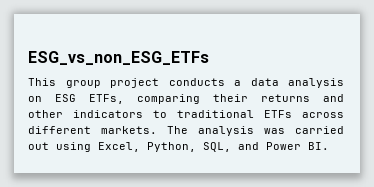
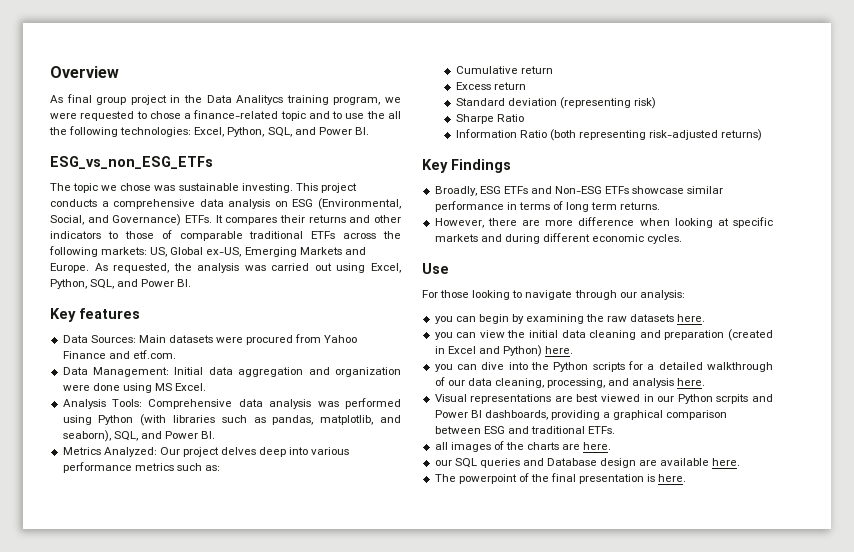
[28,51,209,65] [28,78,101,88] ESG_vs_non_ESG_ETFs // This group -> [50,66,119,78] [50,94,401,105] [50,110,401,121] [49,126,369,137] [50,156,213,169] [50,183,318,193] Overview // As final group project in the Data Analitycs training program, we were requested to chose a finance-related topic and to use the all the following technologies: Excel, Python, SQL, and Power BI. // ESG_vs_non_ESG_ETFs // The topic we chose was sustainable investing. This
(241, 83) none -> [113,199,196,209] comprehensive
[89,94,200,104] ETFs, comparing -> [317,198,401,210] [50,214,278,226] (Environmental, Social, and Governance) ETFs. It compares
[177,110,344,118] [28,126,188,134] traditional ETFs across different markets. The -> [124,230,401,241] [49,246,366,257] [50,263,192,273] those of comparable traditional ETFs across the following markets: US, Global ex-US, Emerging Markets and Europe. As requested, the
(329, 146) none -> [50,308,140,322] [62,334,358,345] [62,350,176,359] [62,367,401,377] [62,383,207,393] [62,398,401,409] [62,414,401,426] [62,430,216,442] [62,447,350,457] [62,462,220,473] [455,66,553,74] [455,82,526,90] [455,97,657,109] [455,114,524,124] [455,129,763,141] [422,159,511,173] [434,186,724,196] [434,201,661,212] [434,217,773,228] [434,233,683,244] [422,263,449,274] [422,290,685,300] [434,314,706,324] [434,329,773,341] [434,345,574,357] [434,361,773,372] [434,377,706,388] [434,394,773,404] [434,410,728,420] [434,426,616,434] [434,441,612,452] [434,458,741,468] [434,473,687,484] // Key features // Data Sources: Main datasets were procured from Yahoo Finance and etf.com. // Data Management: Initial data aggregation and organization were done using MS Excel. // Analysis Tools: Comprehensive data analysis was performed using Python (with libraries such as pandas, matplotlib, and seaborn), SQL, and Power BI. // Metrics Analyzed: Our project delves deep into various performance metrics such as: // Cumulative return // Excess return // Standard deviation (representing risk) // Sharpe Ratio // Information Ratio (both representing risk-adjusted returns) // Key Findings // Broadly, ESG ETFs and Non-ESG ETFs showcase similar performance in terms of long term returns. // However, there are more difference when looking at specific markets and during different economic cycles. // Use // For those looking to navigate through our analysis: // you can begin by examining the raw datasets here. // you can view the initial data cleaning and preparation (created in Excel and Python) here. // you can dive into the Python scripts for a detailed walkthrough of our data cleaning, processing, and analysis here. // Visual representations are best viewed in our Python scrpits and Power BI dashboards, providing a graphical comparison between ESG and traditional ETFs. // all images of the charts are here. // our SQL queries and Database design are available here. // The powerpoint of the final presentation is here.

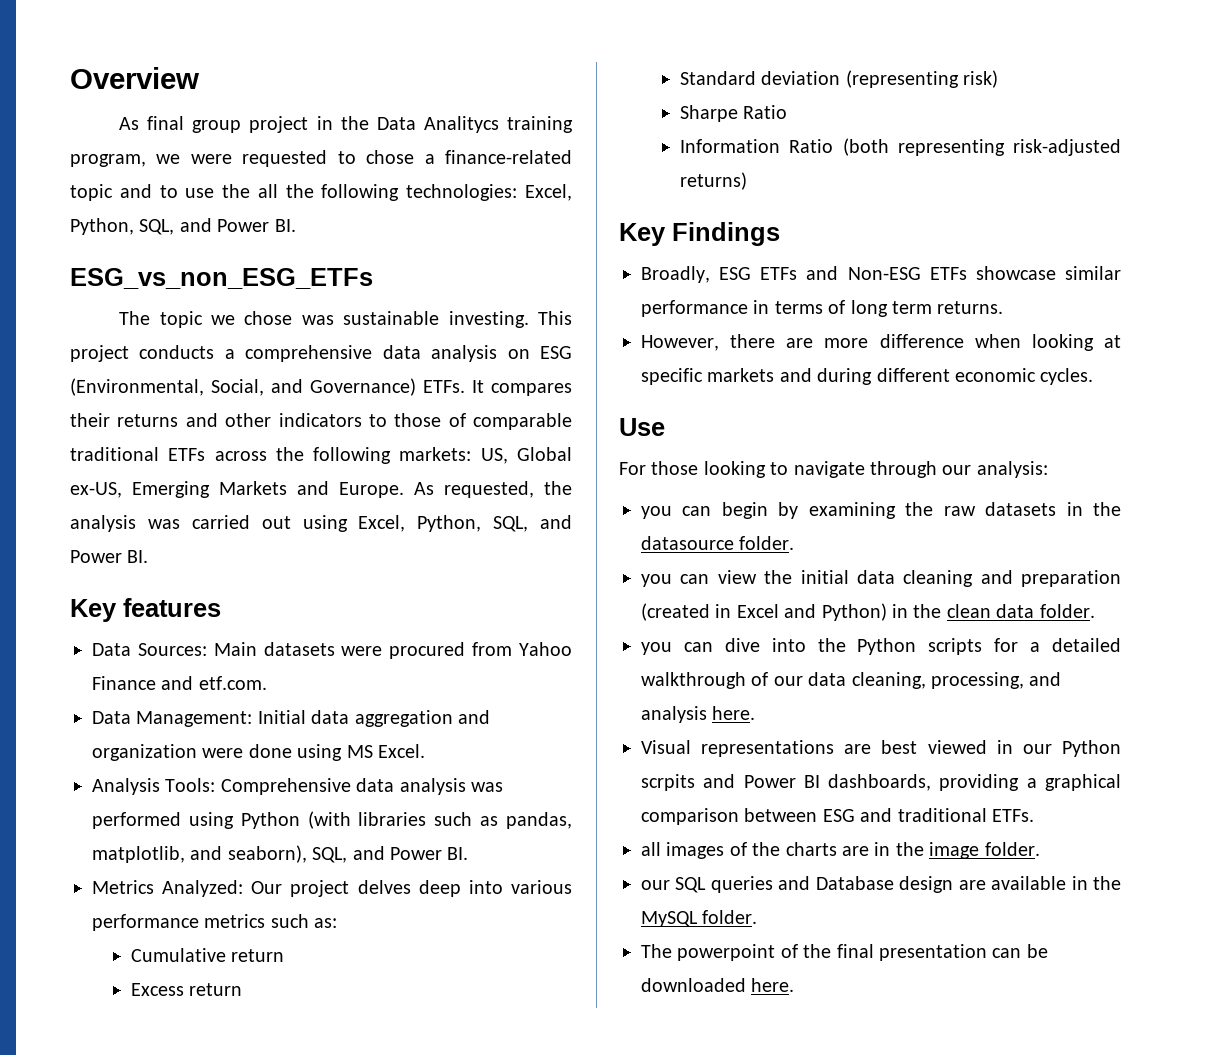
[677,314,706,322] here. -> [1066,502,1121,516] [641,536,795,550] in the datasource folder.
[545,346,574,354] here. -> [892,604,1095,618] in the clean data folder.
[583,442,612,450] here. -> [874,842,1040,859] in the image folder.
[712,458,741,466] here. -> [1071,876,1121,890] [641,910,758,927] in the MySQL folder.
[647,474,656,482] is -> [992,944,1048,958] [641,978,746,992] can be downloaded

